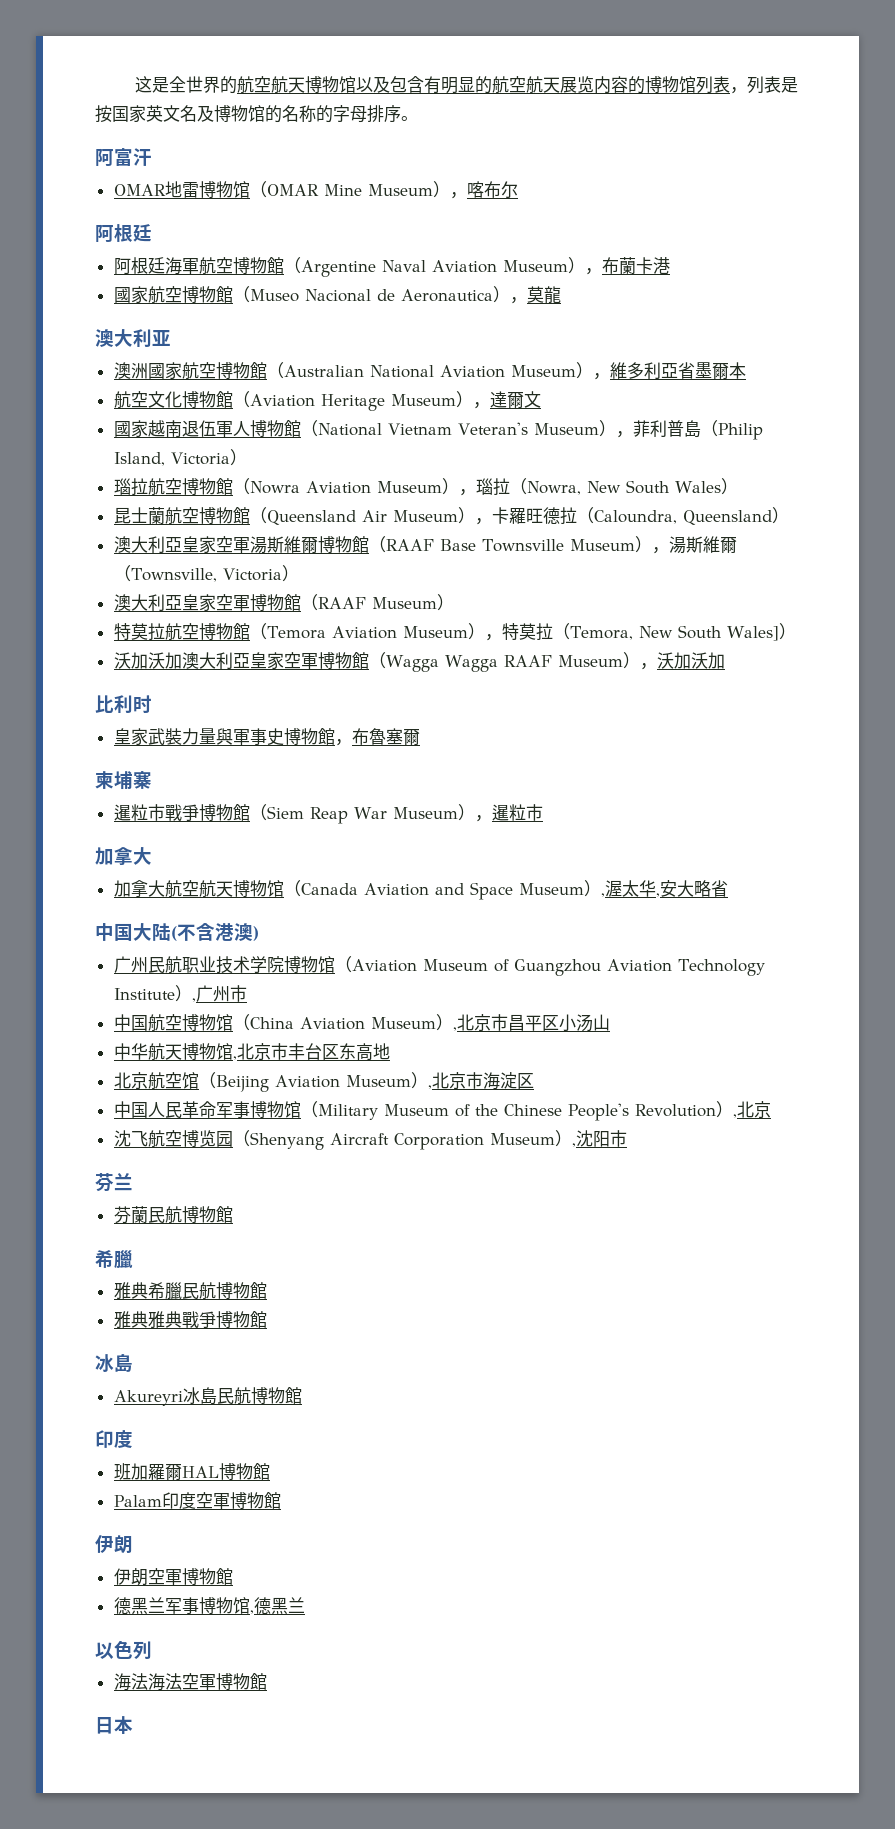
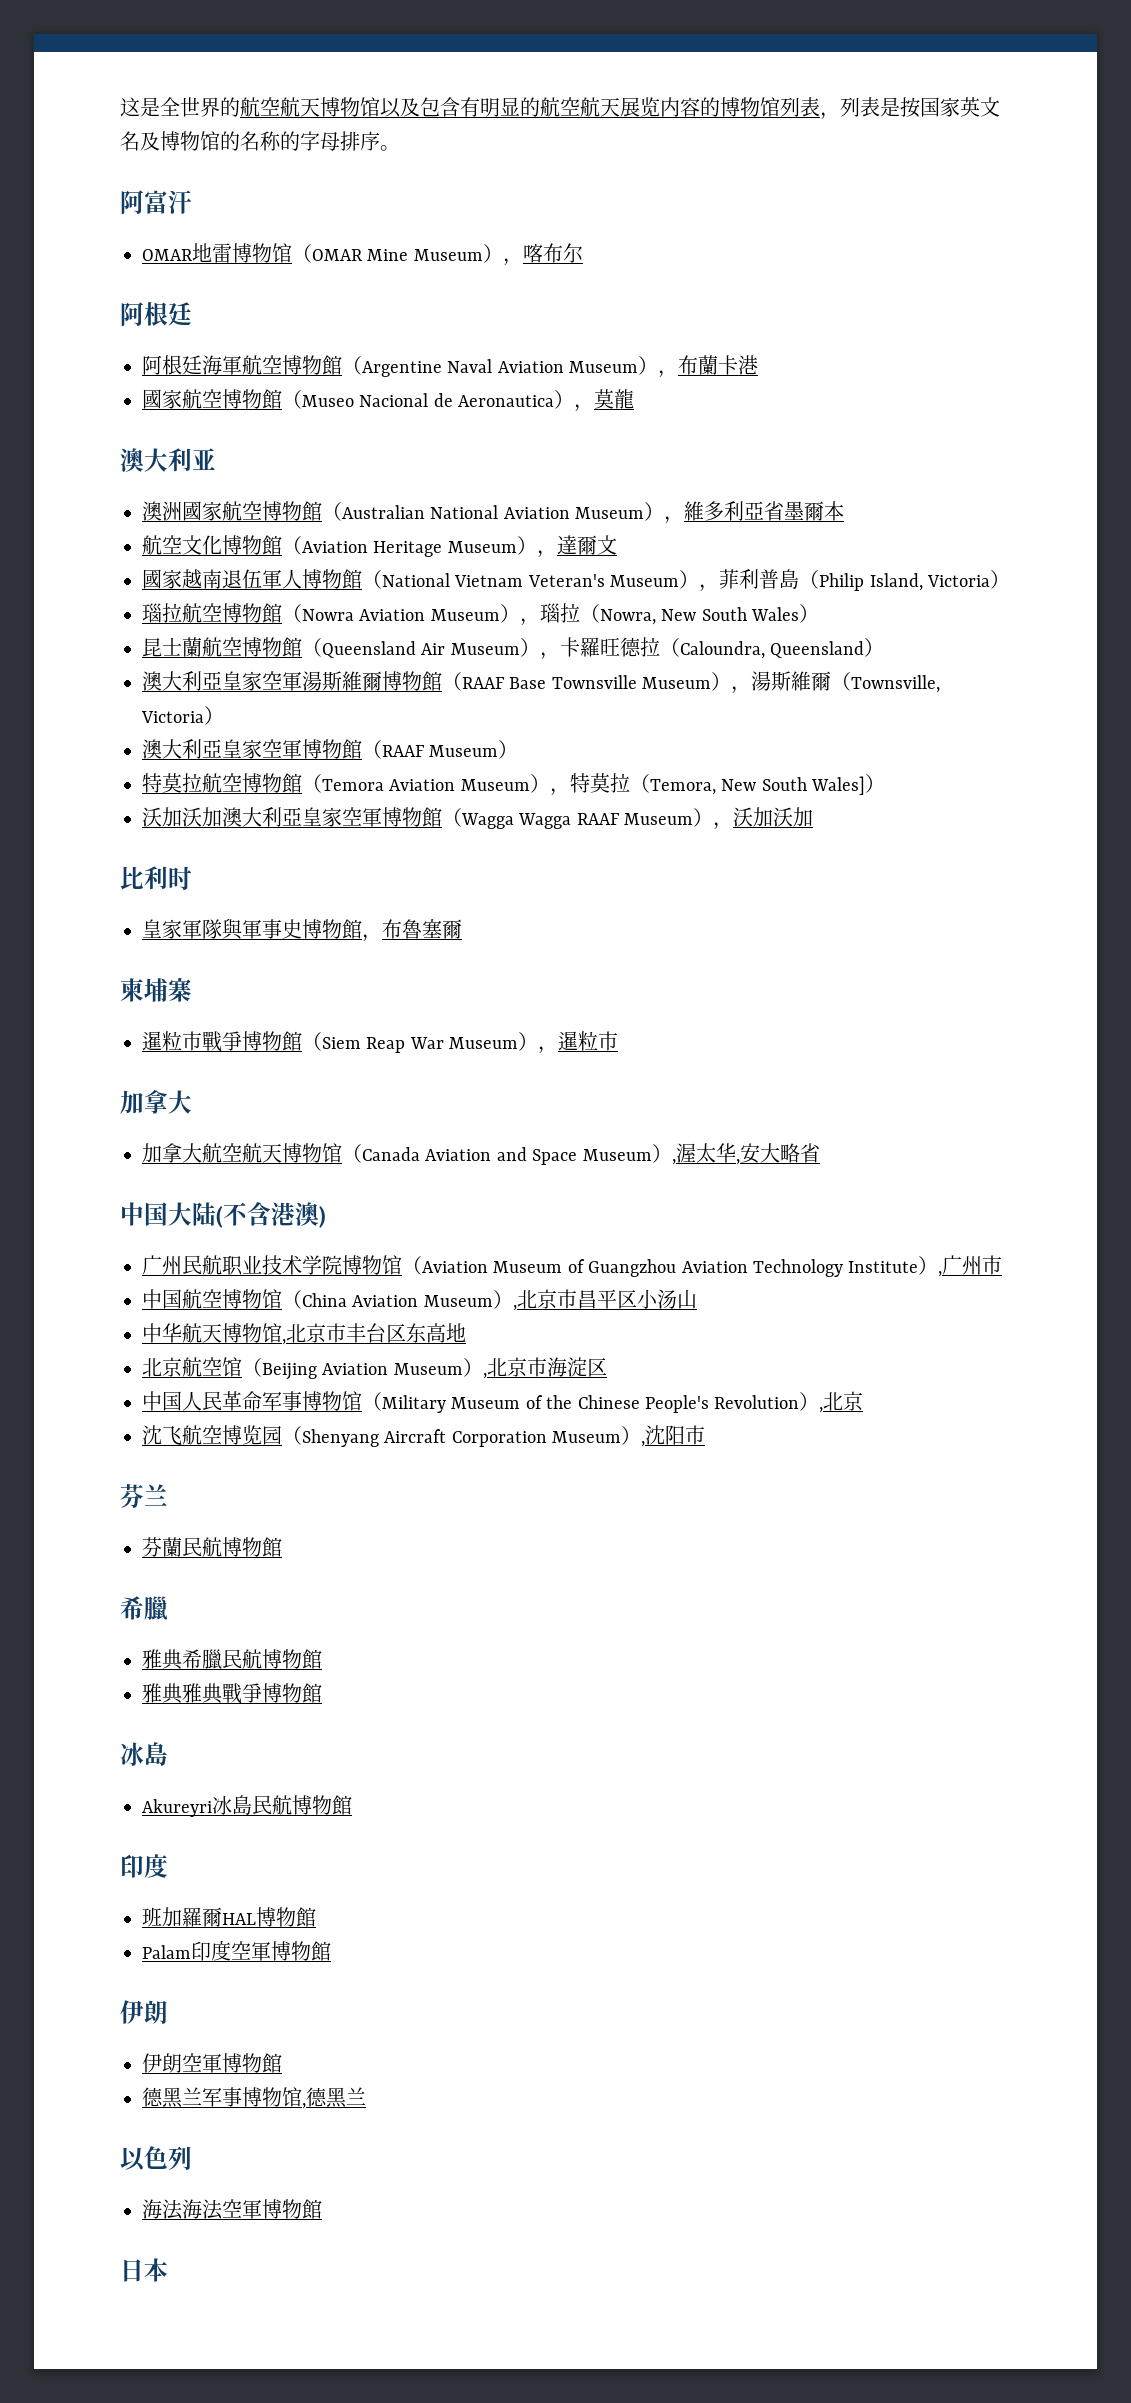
[147,728,216,745] 武裝力量 -> [182,919,222,939] 軍隊

